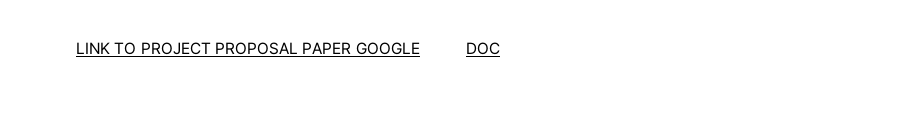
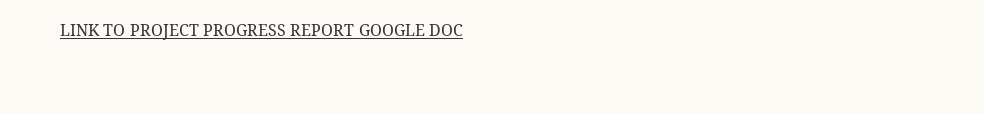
[214,42,352,55] PROPOSAL PAPER -> [202,24,355,36] PROGRESS REPORT

